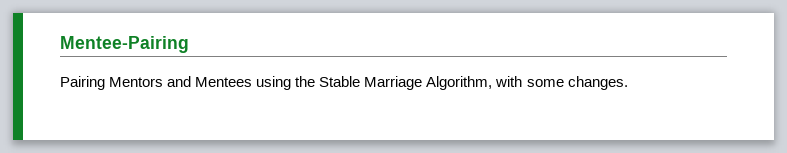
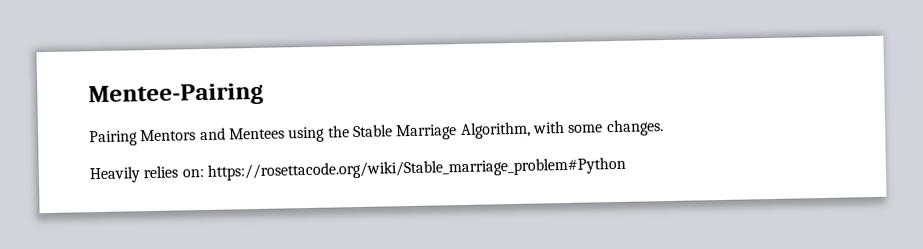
(628, 83) none -> [89,156,626,184] // Heavily relies on: https://rosettacode.org/wiki/Stable_marriage_problem#Python

